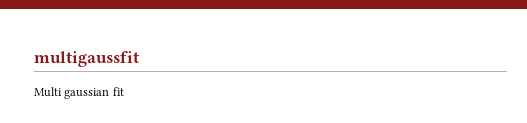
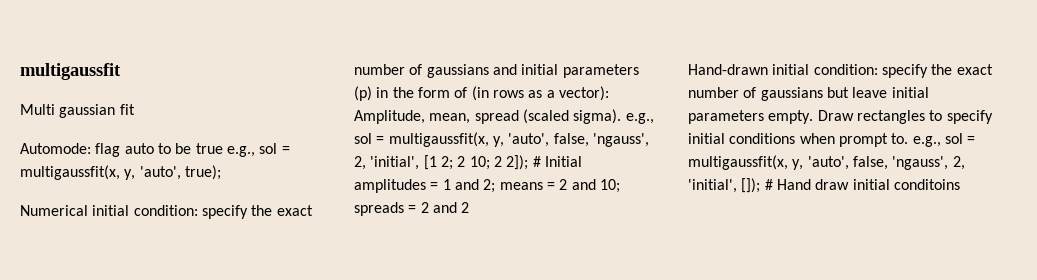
(124, 91) none -> [20,143,290,157] [20,165,221,180] [20,205,313,219] [354,64,639,78] [354,86,609,101] [354,109,654,124] [354,132,649,147] [354,155,582,170] [354,179,620,193] [354,202,470,216] [688,64,993,78] [688,87,929,101] [688,110,993,124] [688,133,976,147] [688,155,965,170] [688,178,960,193] // Automode: flag auto to be true e.g., sol = multigaussfit(x, y, 'auto', true); // Numerical initial condition: specify the exact number of gaussians and initial parameters (p) in the form of (in rows as a vector): Amplitude, mean, spread (scaled sigma). e.g., sol = multigaussfit(x, y, 'auto', false, 'ngauss', 2, 'initial', [1 2; 2 10; 2 2]); # Initial amplitudes = 1 and 2; means = 2 and 10; spreads = 2 and 2 // Hand-drawn initial condition: specify the exact number of gaussians but leave initial parameters empty. Draw rectangles to specify initial conditions when prompt to. e.g., sol = multigaussfit(x, y, 'auto', false, 'ngauss', 2, 'initial', []); # Hand draw initial conditoins

